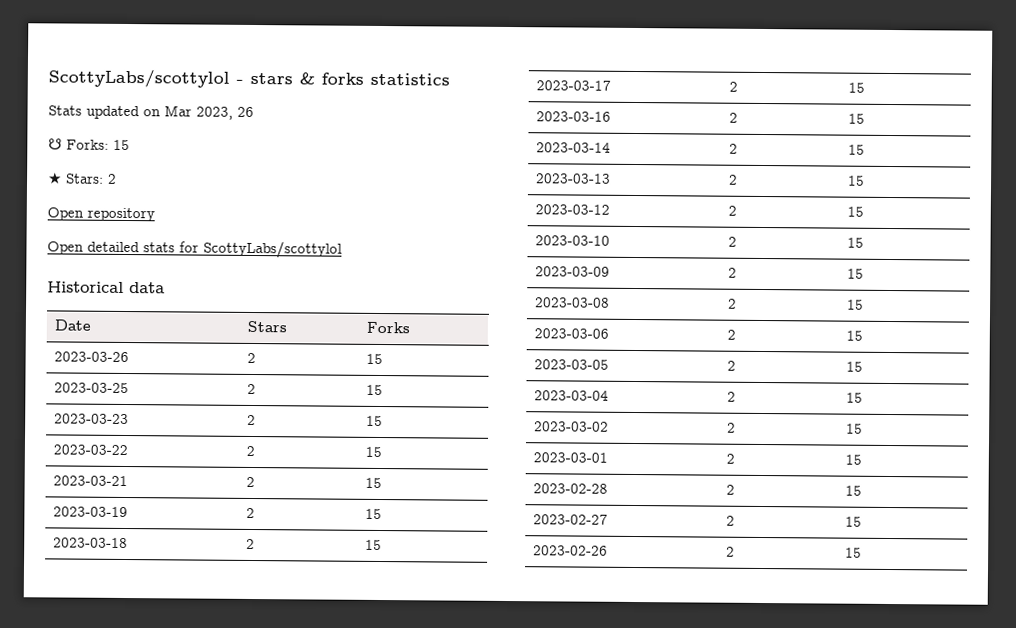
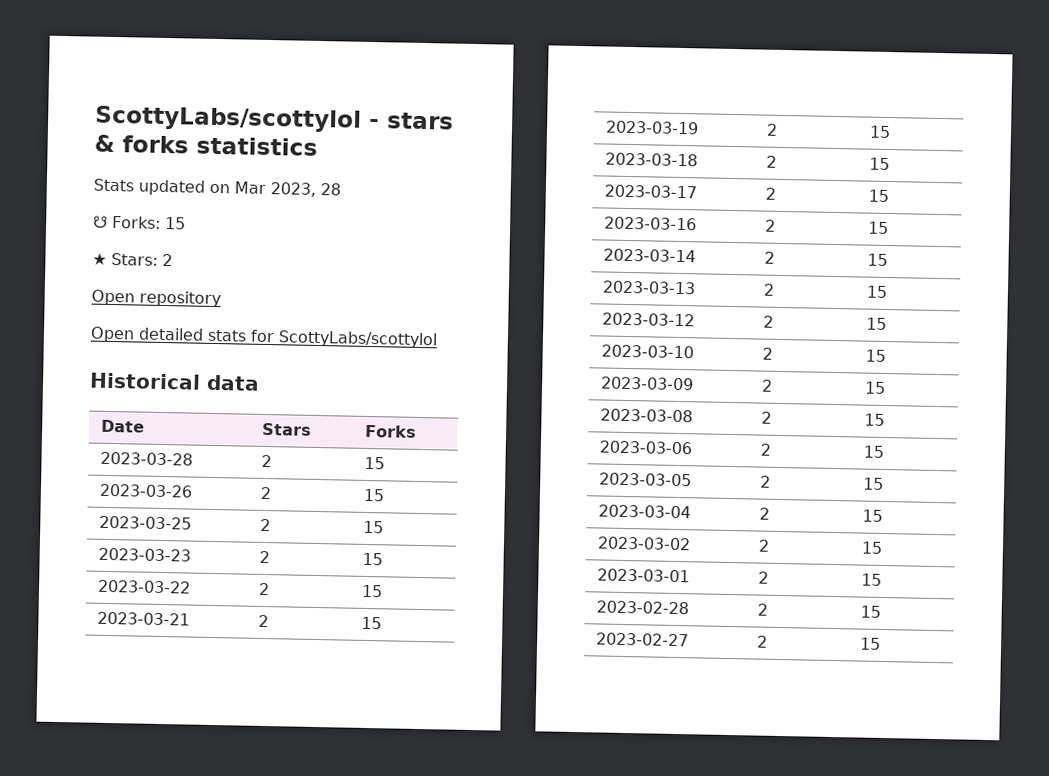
[237,106,254,117] 26 -> [320,183,341,196] 28
(411, 327) none -> [99,451,193,466] [260,454,272,468] [363,456,385,470] // 2023-03-28 | 2 | 15
[533,545,609,556] [726,546,736,557] [845,547,863,558] // 2023-02-26 | 2 | 15 -> (881, 643) none

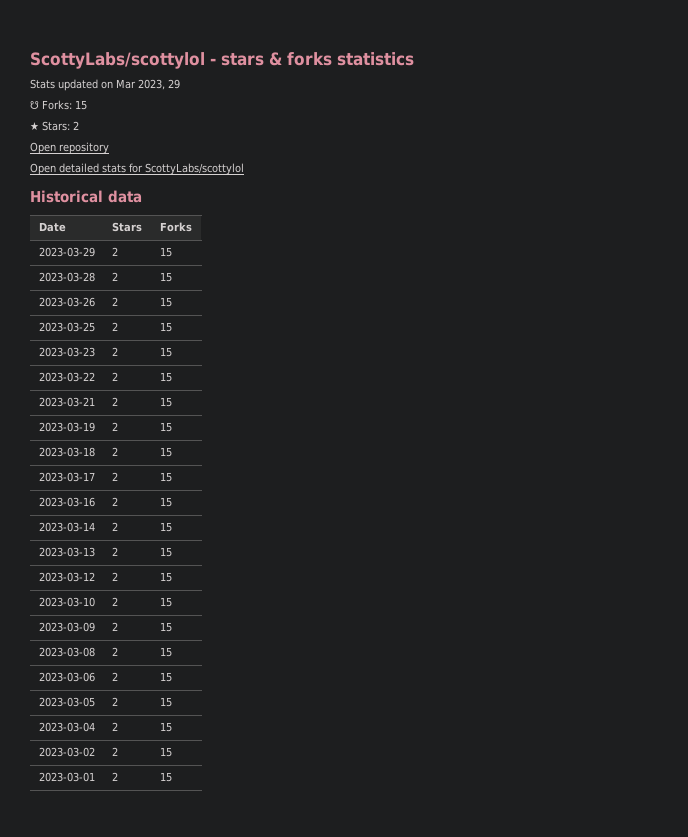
[320,183,341,196] 28 -> [168,79,180,89] 29
(417, 431) none -> [38,247,95,257] [111,247,118,256] [159,247,172,257] // 2023-03-29 | 2 | 15
[595,600,689,615] [756,603,768,616] [859,605,881,618] [595,632,689,647] [756,635,768,648] [858,637,881,650] // 2023-02-28 | 2 | 15 // 2023-02-27 | 2 | 15 -> (172, 777) none

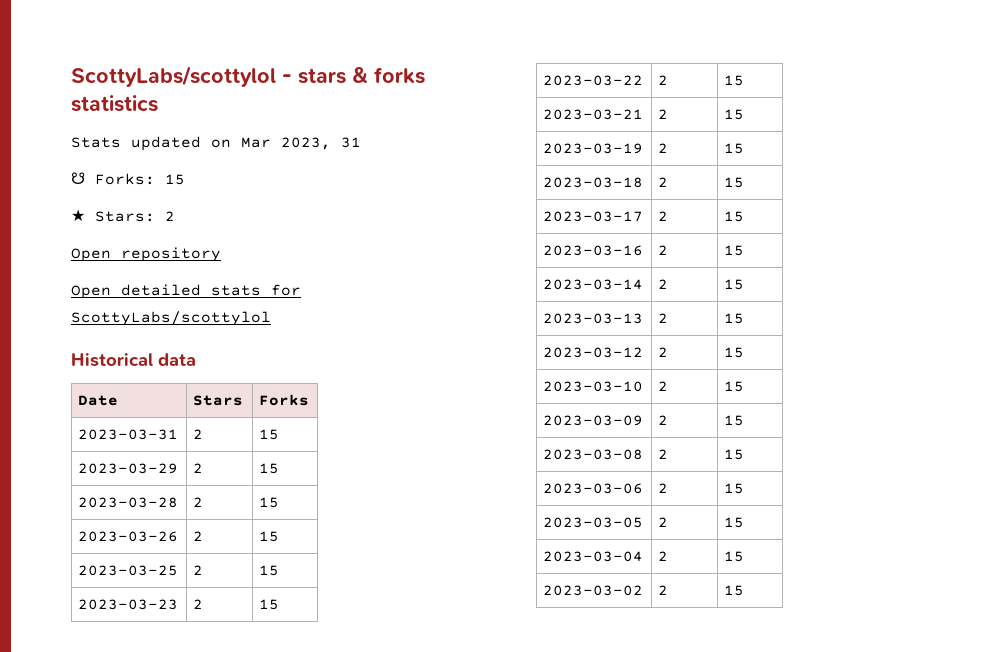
[168,79,180,89] 29 -> [341,137,361,148] 31
(192, 227) none -> [78,429,179,440] [193,429,204,439] [259,429,280,440] // 2023-03-31 | 2 | 15
[38,772,95,782] [111,772,118,781] [159,772,172,782] // 2023-03-01 | 2 | 15 -> (745, 590) none

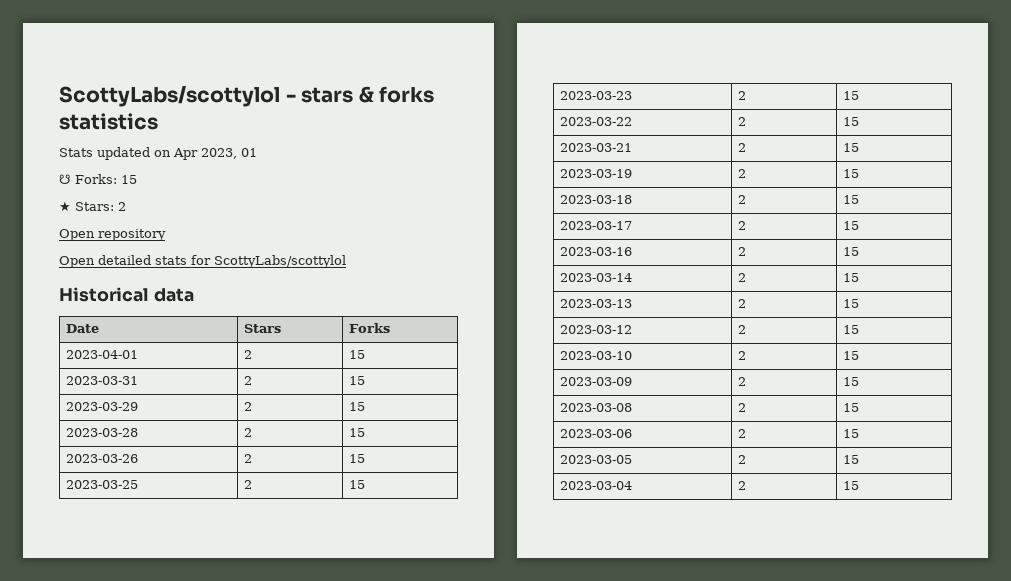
[241,137,361,150] Mar 2023, 31 -> [173,148,257,160] Apr 2023, 01
(310, 400) none -> [65,350,138,359] [243,350,252,359] [348,350,365,359] // 2023-04-01 | 2 | 15
[543,585,644,596] [658,585,669,595] [724,585,745,596] // 2023-03-02 | 2 | 15 -> (859, 485) none

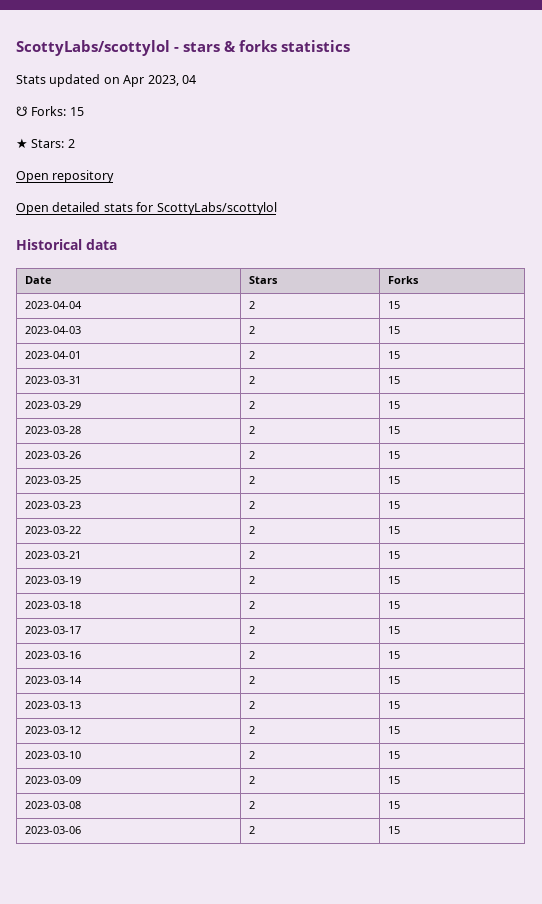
[241,148,257,157] 01 -> [181,75,196,84] 04
(390, 328) none -> [24,301,82,309] [248,301,255,309] [387,301,400,309] [24,326,81,334] [248,326,255,334] [387,326,400,334] // 2023-04-04 | 2 | 15 // 2023-04-03 | 2 | 15
[559,455,632,464] [737,455,746,464] [842,455,859,464] [559,481,632,490] [737,481,746,490] [842,481,859,490] // 2023-03-05 | 2 | 15 // 2023-03-04 | 2 | 15 -> (400, 830) none

